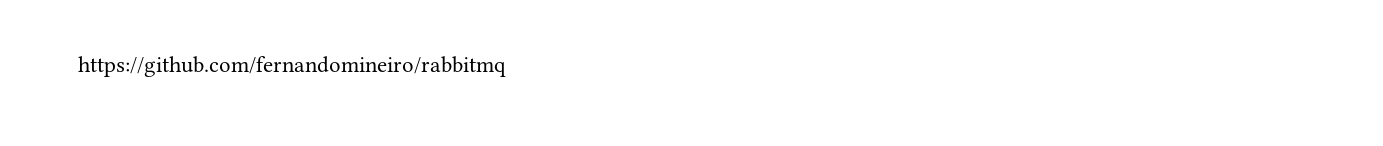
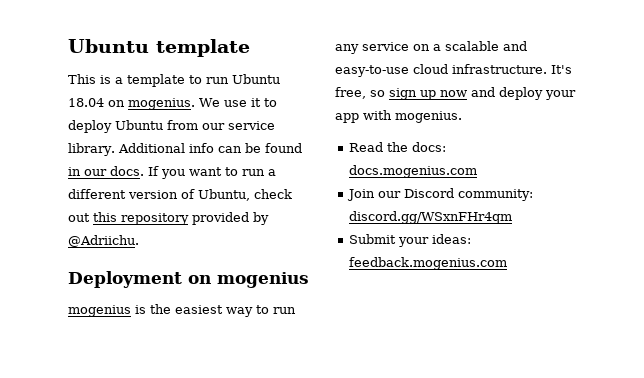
[78,56,506,77] https://github.com/fernandomineiro/rabbitmq -> [68,39,250,57] [68,74,280,87] [68,98,277,110] [68,120,275,133] [68,143,302,156] [68,166,276,179] [68,189,292,201] [68,212,269,225] [68,235,139,247] [68,271,309,288] [68,304,296,317] [335,41,527,54] [335,64,572,77] [335,87,576,100] [335,110,462,123] [349,142,447,152] [349,165,478,178] [347,188,534,201] [349,211,513,224] [349,234,472,247] [349,257,508,270] Ubuntu template // This is a template to run Ubuntu 18.04 on mogenius. We use it to deploy Ubuntu from our service library. Additional info can be found in our docs. If you want to run a different version of Ubuntu, check out this repository provided by @Adriichu. // Deployment on mogenius // mogenius is the easiest way to run any service on a scalable and easy-to-use cloud infrastructure. It's free, so sign up now and deploy your app with mogenius. // Read the docs: docs.mogenius.com // Join our Discord community: discord.gg/WSxnFHr4qm // Submit your ideas: feedback.mogenius.com

